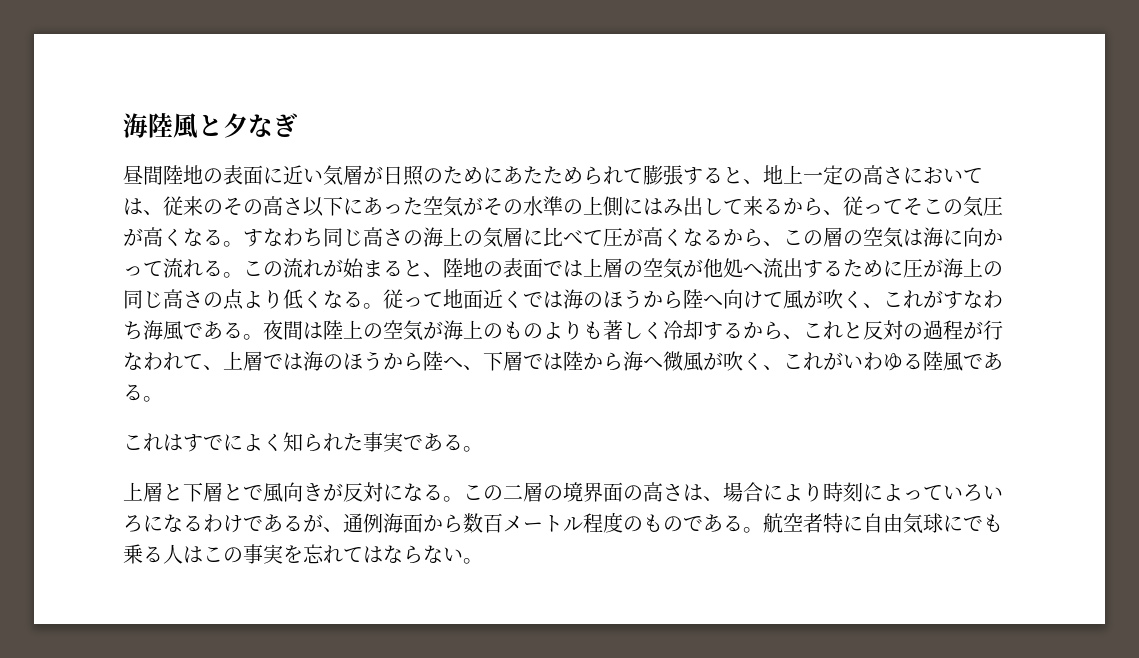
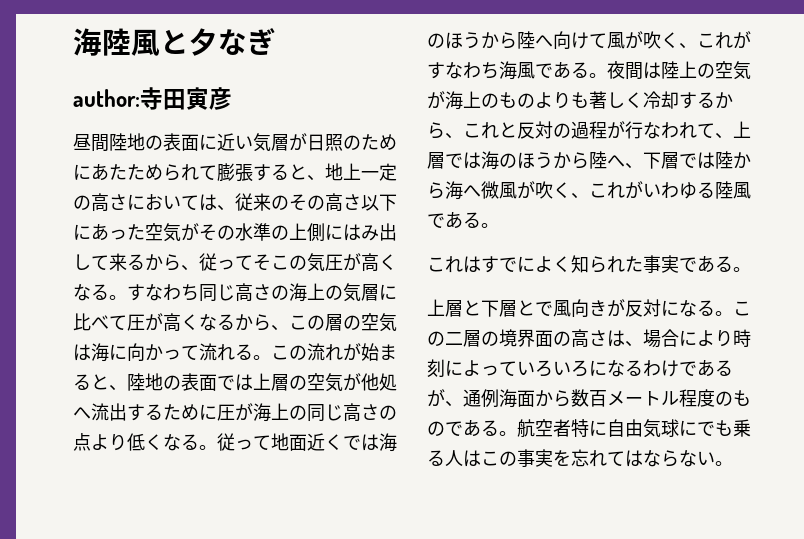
(298, 125) none -> [73,87,232,110] // author:寺田寅彦

